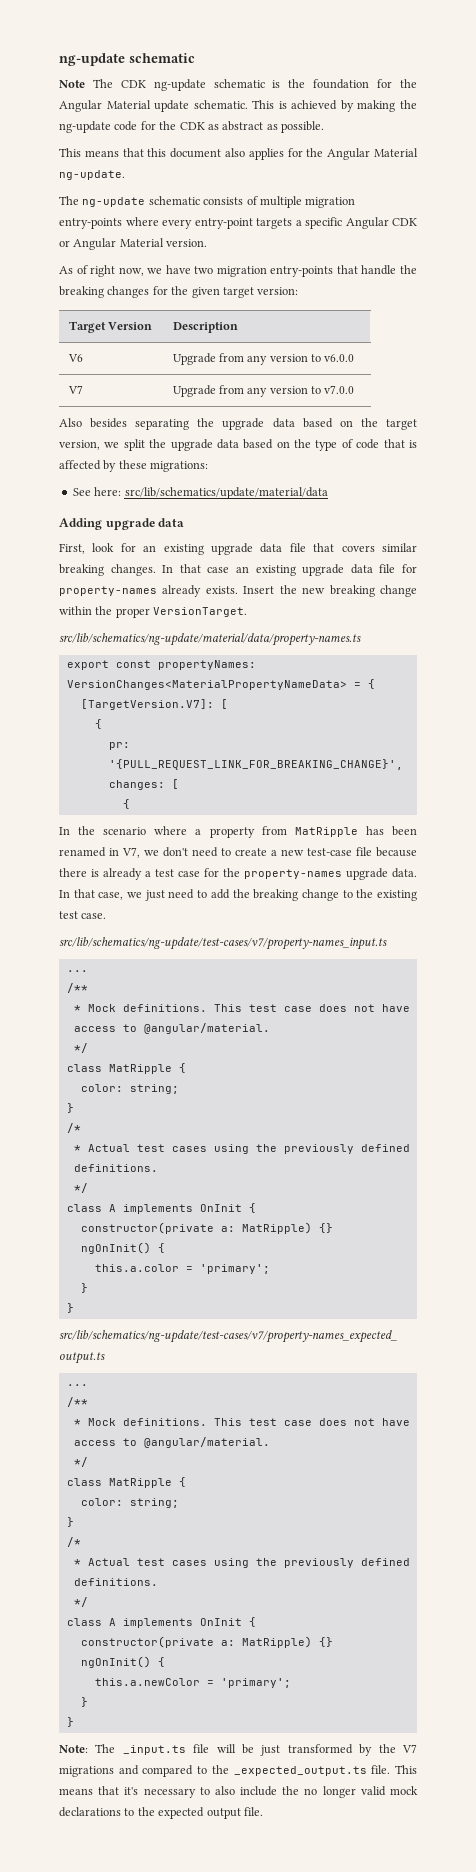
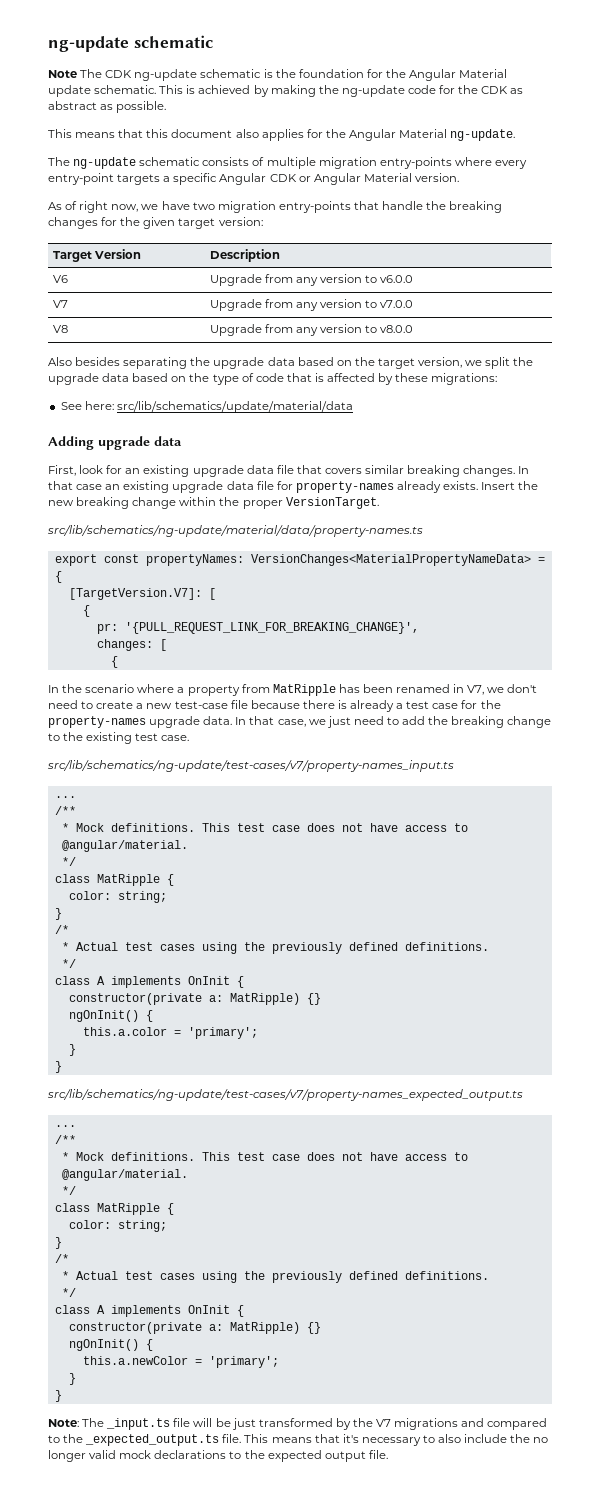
(355, 389) none -> [52,325,68,333] [209,324,414,336] // V8 | Upgrade from any version to v8.0.0

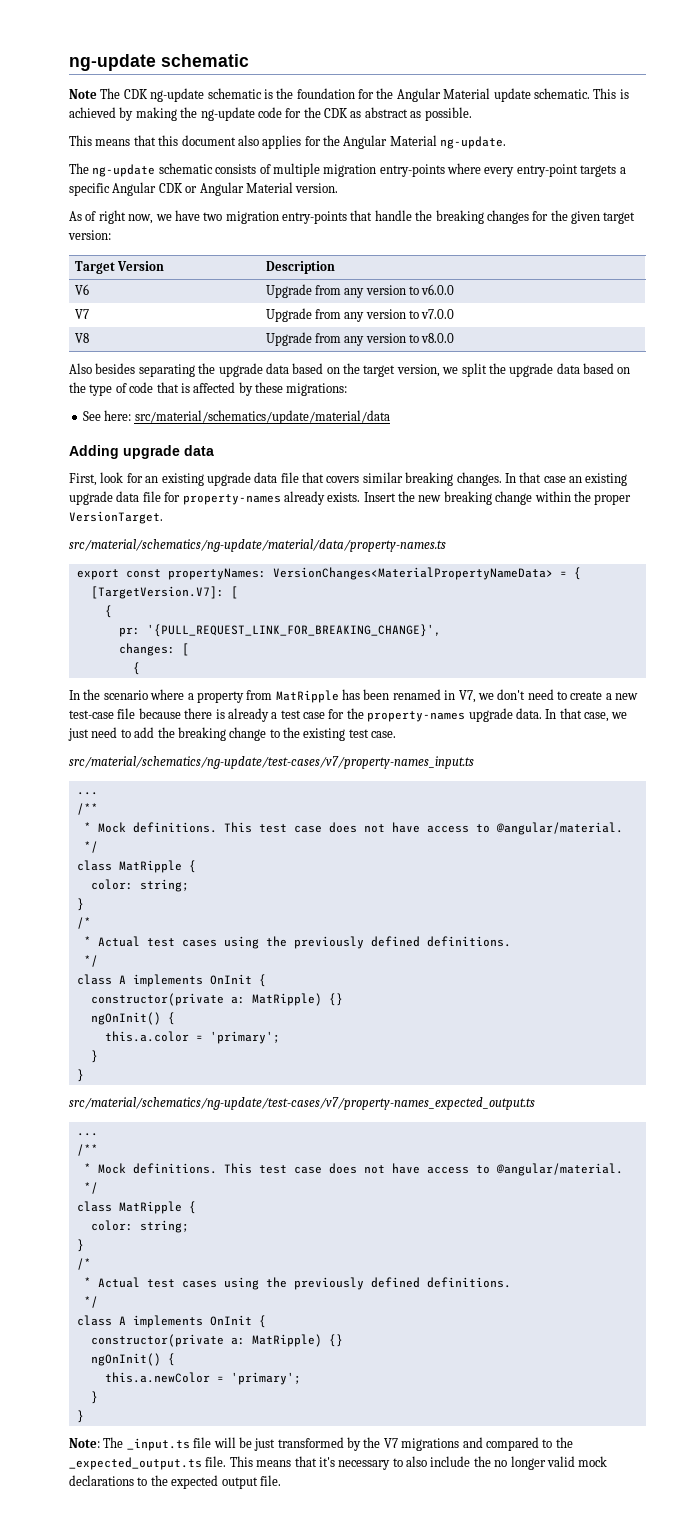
[116,401,353,413] src/lib/schematics/update/material/data -> [134,410,390,424] src/material/schematics/update/material/data
[47,525,423,537] src/lib/schematics/ng-update/material/data/property-names.ts -> [69,539,446,552] src/material/schematics/ng-update/material/data/property-names.ts
[47,760,454,772] src/lib/schematics/ng-update/test-cases/v7/property-names_input.ts -> [69,756,474,769] src/material/schematics/ng-update/test-cases/v7/property-names_input.ts
[47,1089,523,1101] src/lib/schematics/ng-update/test-cases/v7/property-names_expected_output.ts -> [69,1097,535,1110] src/material/schematics/ng-update/test-cases/v7/property-names_expected_output.ts

